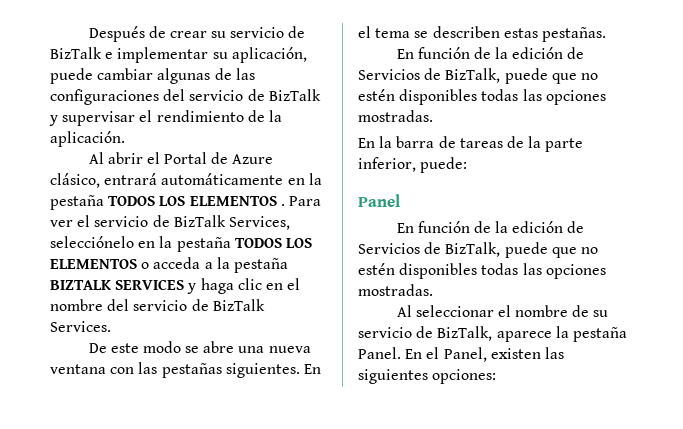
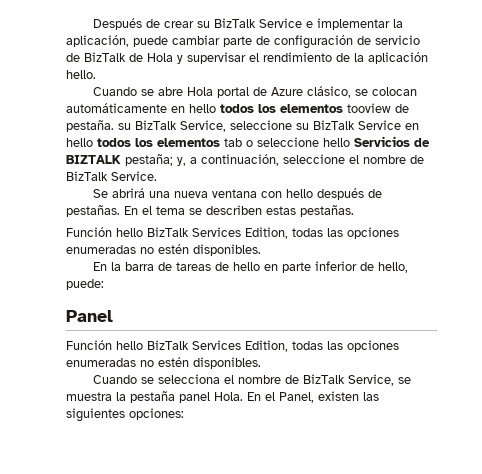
[230,26,306,38] [50,47,307,63] [50,68,255,84] [50,89,321,105] servicio de BizTalk e implementar su aplicación, puede cambiar algunas de las configuraciones del servicio de BizTalk -> [214,18,404,30] [66,35,420,49] [66,52,173,62] BizTalk Service e implementar la aplicación, puede cambiar parte de configuración de servicio de BizTalk de Hola
[50,131,125,147] [88,152,274,164] [50,173,322,188] [50,195,321,210] [50,215,290,230] [50,236,312,252] [50,257,288,273] [50,278,301,294] [50,299,265,311] [50,321,111,332] [88,341,311,353] [50,362,300,378] aplicación. // Al abrir el Portal de Azure clásico, entrará automáticamente en la pestaña TODOS LOS ELEMENTOS . Para ver el servicio de BizTalk Services, selecciónelo en la pestaña TODOS LOS ELEMENTOS o acceda a la pestaña BIZTALK SERVICES y haga clic en el nombre del servicio de BizTalk Services. // De este modo se abre una nueva ventana con las pestañas siguientes. -> [368,52,428,64] [66,70,96,79] [93,86,418,98] [66,103,409,113] [66,120,419,132] [66,136,430,147] [66,154,424,166] [66,171,157,181] [93,188,383,200] [66,205,120,217] aplicación hello. // Cuando se abre Hola portal de Azure clásico, se colocan automáticamente en hello todos los elementos tooview de pestaña. su BizTalk Service, seleccione su BizTalk Service en hello todos los elementos tab o seleccione hello Servicios de BIZTALK pestaña; y, a continuación, seleccione el nombre de BizTalk Service. // Se abrirá una nueva ventana con hello después de pestañas.
[396,47,585,59] [358,68,598,84] [358,89,606,105] [358,110,433,122] En función de la edición de Servicios de BizTalk, puede que no estén disponibles todas las opciones mostradas. -> [66,227,399,239] [66,244,261,256] Función hello BizTalk Services Edition, todas las opciones enumeradas no estén disponibles.
[528,136,584,152] [358,157,468,173] [358,194,400,207] [396,221,585,233] [358,242,598,258] [358,263,606,279] [358,284,433,296] [396,305,609,317] [358,326,627,342] [358,347,401,359] la parte inferior, puede: // Panel // En función de la edición de Servicios de BizTalk, puede que no estén disponibles todas las opciones mostradas. // Al seleccionar el nombre de su servicio de BizTalk, aparece la pestaña Panel. -> [233,261,409,273] [66,279,104,290] [66,310,113,322] [66,340,399,352] [66,357,261,369] [93,374,412,386] [66,391,243,403] hello en parte inferior de hello, puede: // Panel // Función hello BizTalk Services Edition, todas las opciones enumeradas no estén disponibles. // Cuando se selecciona el nombre de BizTalk Service, se muestra la pestaña panel Hola.

